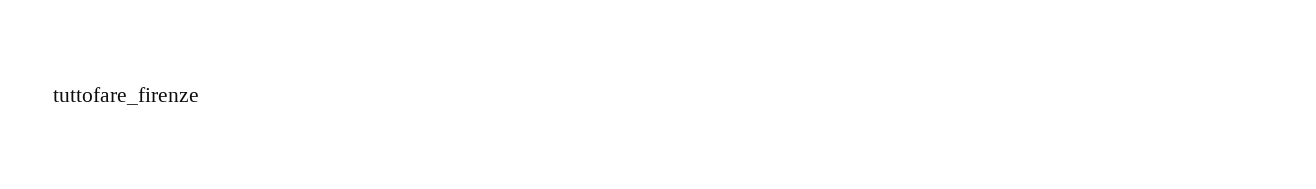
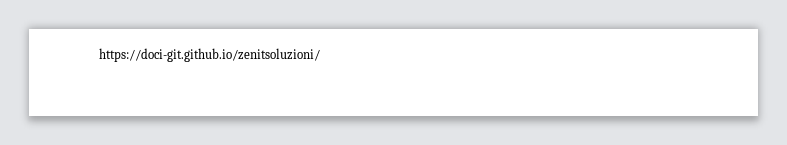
[53,87,199,105] tuttofare_firenze -> [99,48,320,62] https://doci-git.github.io/zenitsoluzioni/

